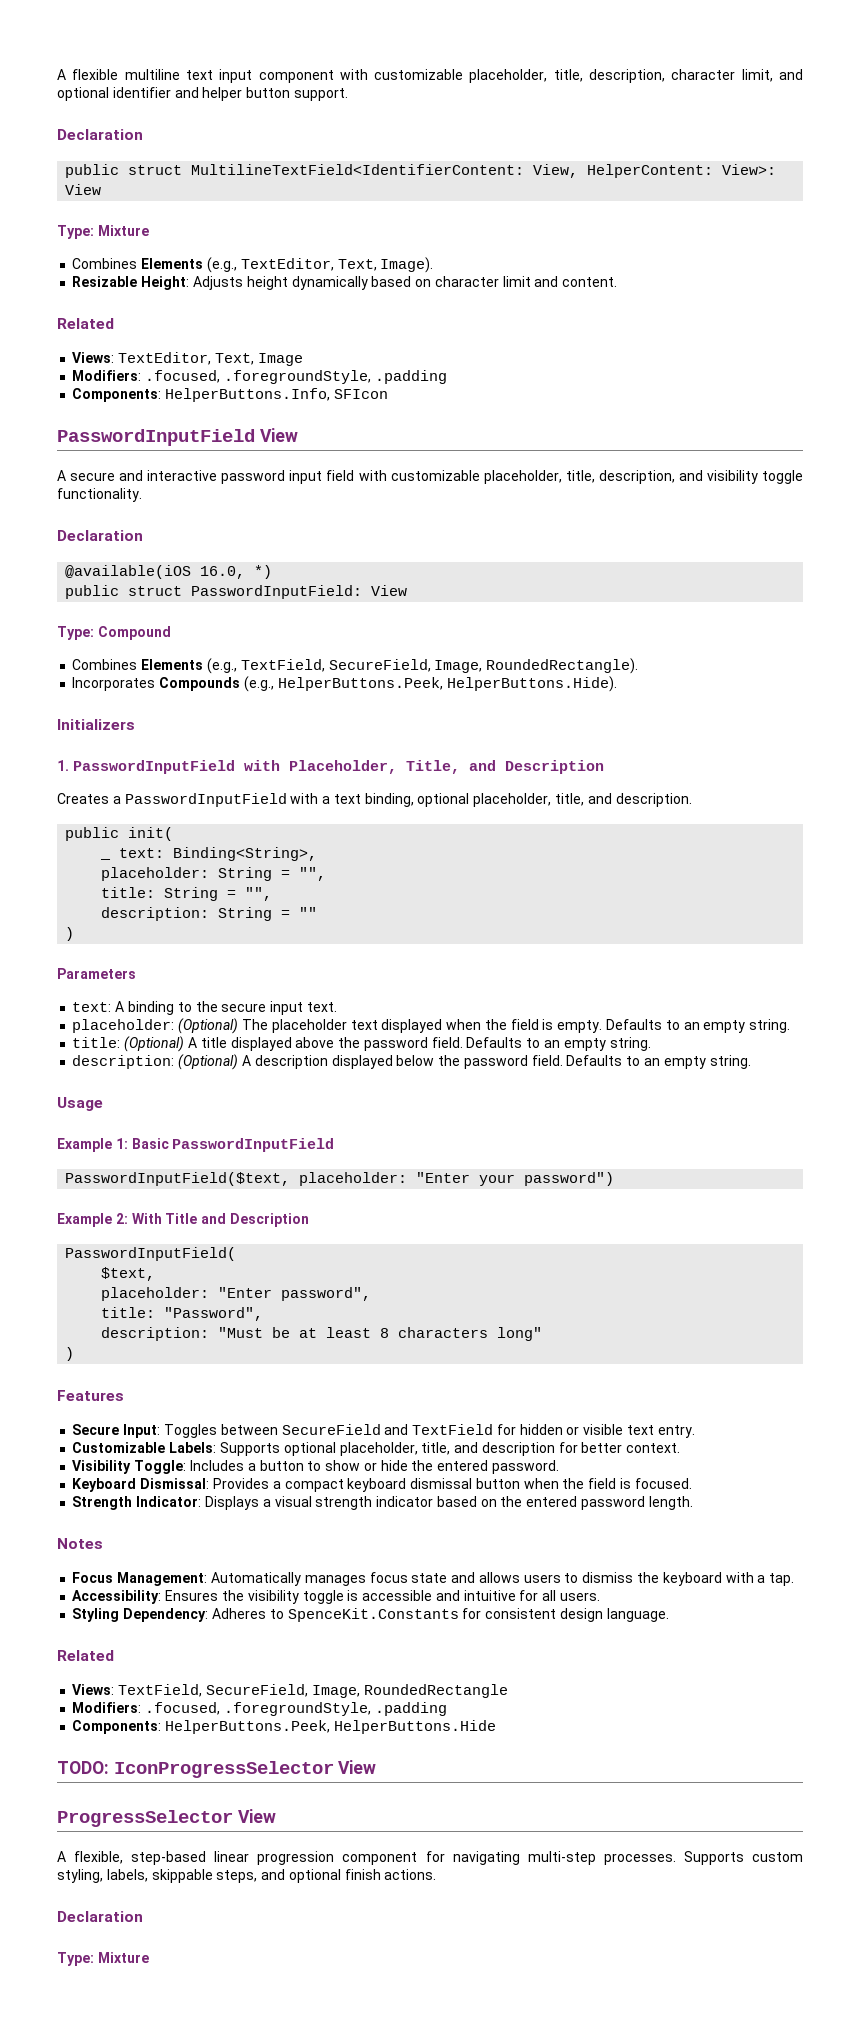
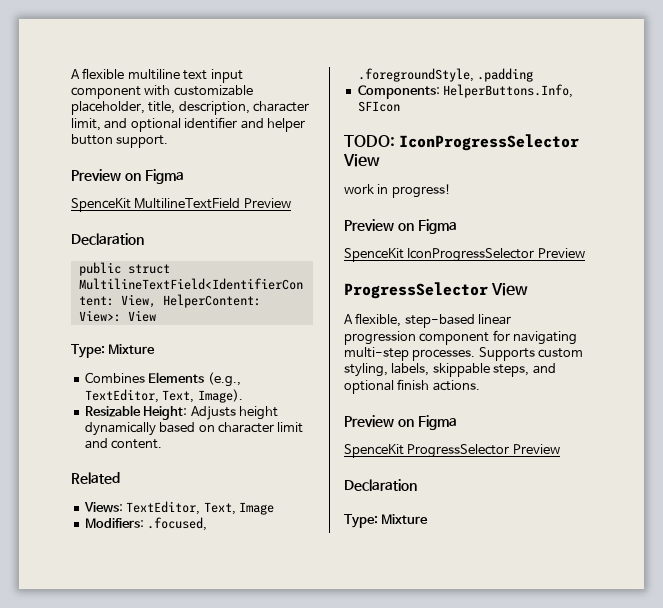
(348, 94) none -> [71,169,184,184] [71,198,291,212] // Preview on Figma // SpenceKit MultilineTextField Preview
[57,428,298,446] [57,470,803,484] [57,488,142,502] [57,530,143,541] [65,565,273,579] [65,585,408,599] [57,626,171,640] [72,658,639,674] [72,676,617,692] [57,719,135,730] [57,760,604,774] [57,793,692,807] [65,827,174,841] [100,858,112,860] [119,847,318,861] [101,867,327,881] [101,887,273,901] [101,907,318,921] [65,927,75,941] [57,968,136,979] [72,1001,337,1015] [72,1018,791,1034] [72,1036,651,1052] [72,1054,751,1070] [57,1097,103,1111] [57,1138,335,1152] [65,1172,615,1186] [57,1213,309,1227] [65,1247,237,1261] [101,1267,156,1281] [101,1287,372,1301] [101,1307,264,1321] [101,1327,543,1341] [65,1347,75,1361] [57,1390,124,1401] [72,1424,695,1438] [72,1442,681,1456] [72,1460,559,1474] [72,1478,692,1492] [72,1496,693,1510] [57,1538,103,1549] [72,1572,795,1586] [72,1590,600,1604] [72,1608,669,1622] [57,1650,114,1661] [72,1684,508,1698] [72,1702,447,1716] [72,1720,496,1734] [57,1760,377,1778] PasswordInputField View // A secure and interactive password input field with customizable placeholder, title, description, and visibility toggle functionality. // Declaration // @available(iOS 16.0, *) // public struct PasswordInputField: View // Type: Compound // Combines Elements (e.g., TextField, SecureField, Image, RoundedRectangle). // Incorporates Compounds (e.g., HelperButtons.Peek, HelperButtons.Hide). // Initializers // 1. PasswordInputField with Placeholder, Title, and Description // Creates a PasswordInputField with a text binding, optional placeholder, title, and description. // public init( // _ text: Binding<String>, // placeholder: String = "", // title: String = "", // description: String = "" // ) // Parameters // text: A binding to the secure input text. // placeholder: (Optional) The placeholder text displayed when the field is empty. Defaults to an empty string. // title: (Optional) A title displayed above the password field. Defaults to an empty string. // description: (Optional) A description displayed below the password field. Defaults to an empty string. // Usage // Example 1: Basic PasswordInputField // PasswordInputField($text, placeholder: "Enter your password") // Example 2: With Title and Description // PasswordInputField( // $text, // placeholder: "Enter password", // title: "Password", // description: "Must be at least 8 characters long" // ) // Features // Secure Input: Toggles between SecureField and TextField for hidden or visible text entry. // Customizable Labels: Supports optional placeholder, title, and description for better context. // Visibility Toggle: Includes a button to show or hide the entered password. // Keyboard Dismissal: Provides a compact keyboard dismissal button when the field is focused. // Strength Indicator: Displays a visual strength indicator based on the entered password length. // Notes // Focus Management: Automatically manages focus state and allows users to dismiss the keyboard with a tap. // Accessibility: Ensures the visibility toggle is accessible and intuitive for all users. // Styling Dependency: Adheres to SpenceKit.Constants for consistent design language. // Related // Views: TextField, SecureField, Image, RoundedRectangle // Modifiers: .focused, .foregroundStyle, .padding // Components: HelperButtons.Peek, HelperButtons.Hide // TODO: IconProgressSelector View -> [344,134,580,151] [343,154,380,167] [344,184,451,198] [344,219,457,234] [344,248,585,262] TODO: IconProgressSelector View // work in progress! // Preview on Figma // SpenceKit IconProgressSelector Preview
(437, 1874) none -> [344,415,457,430] [344,444,560,458] // Preview on Figma // SpenceKit ProgressSelector Preview

